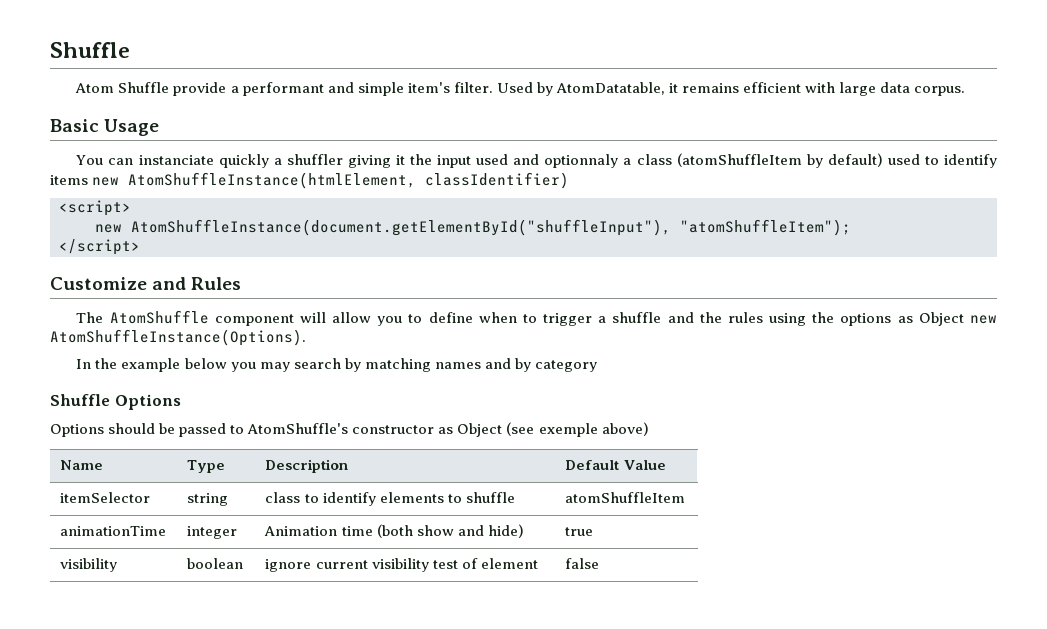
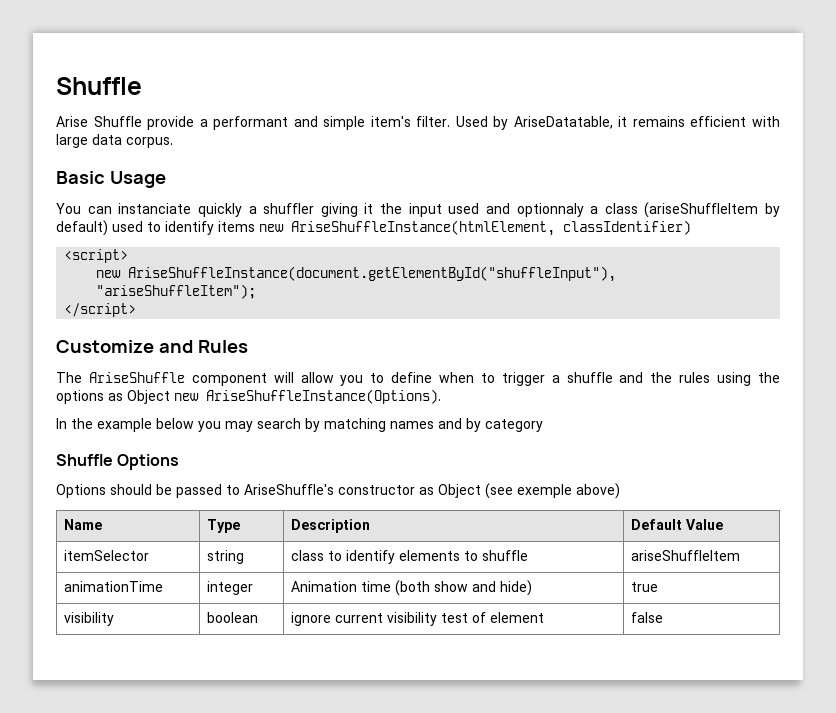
[75,83,115,93] Atom -> [56,116,88,127] Arise
[555,82,665,95] AtomDatatable, -> [513,116,613,129] AriseDatatable,
[676,153,802,167] (atomShuffleItem -> [644,202,759,218] (ariseShuffleItem
[128,172,417,189] AtomShuffleInstance(htmlElement, -> [291,220,555,236] AriseShuffleInstance(htmlElement,
[131,219,851,236] AtomShuffleInstance(document.getElementById("shuffleInput"), "atomShuffleItem"); -> [128,266,617,282] [96,284,257,299] AriseShuffleInstance(document.getElementById("shuffleInput"), "ariseShuffleItem");
[109,310,209,324] AtomShuffle -> [88,372,185,383] AriseShuffle
[50,329,306,346] AtomShuffleInstance(Options). -> [206,389,441,404] AriseShuffleInstance(Options).
[247,423,349,434] AtomShuffle's -> [244,484,334,495] AriseShuffle's
[565,492,686,503] atomShuffleItem -> [630,550,740,561] ariseShuffleItem

